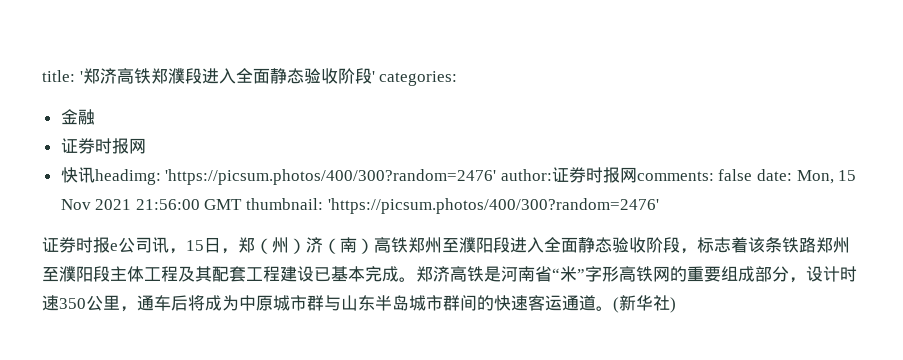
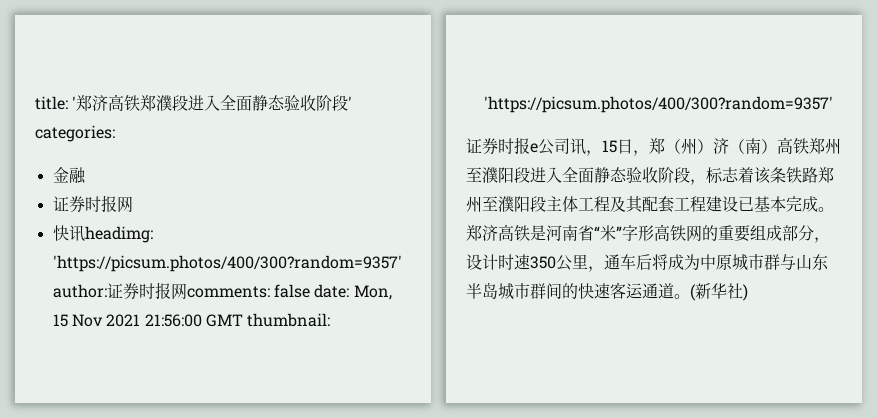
[165,169,497,185] 'https://picsum.photos/400/300?random=2476' -> [52,255,402,272] 'https://picsum.photos/400/300?random=9357'
[327,198,659,214] 'https://picsum.photos/400/300?random=2476' -> [483,96,833,113] 'https://picsum.photos/400/300?random=9357'

